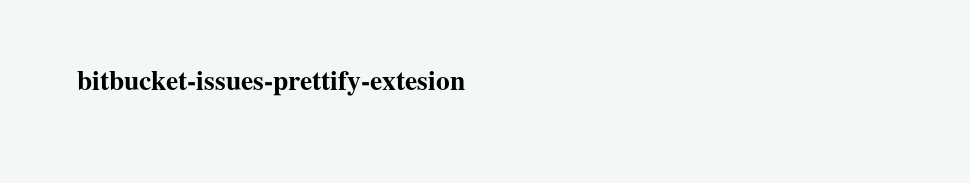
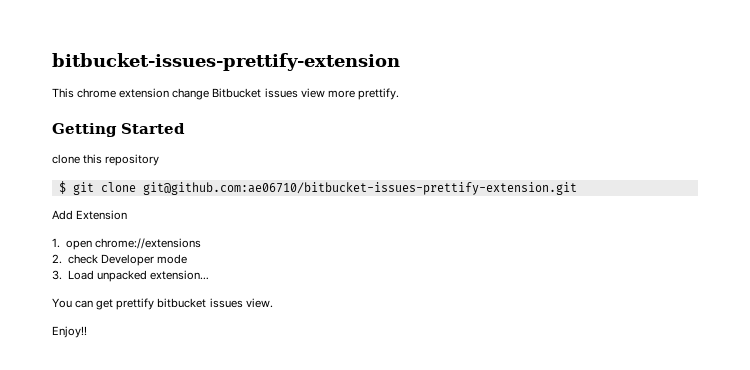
[77,71,465,96] bitbucket-issues-prettify-extesion -> [52,53,400,71] [52,88,399,100] [52,123,185,137] [52,154,160,166] [58,181,577,195] [52,210,128,220] [52,238,201,250] [52,254,187,266] [52,270,209,282] [52,298,273,310] [52,326,87,338] bitbucket-issues-prettify-extension // This chrome extension change Bitbucket issues view more prettify. // Getting Started // clone this repository // $ git clone git@github.com:ae06710/bitbucket-issues-prettify-extension.git // Add Extension // 1. open chrome://extensions // 2. check Developer mode // 3. Load unpacked extension… // You can get prettify bitbucket issues view. // Enjoy!!

